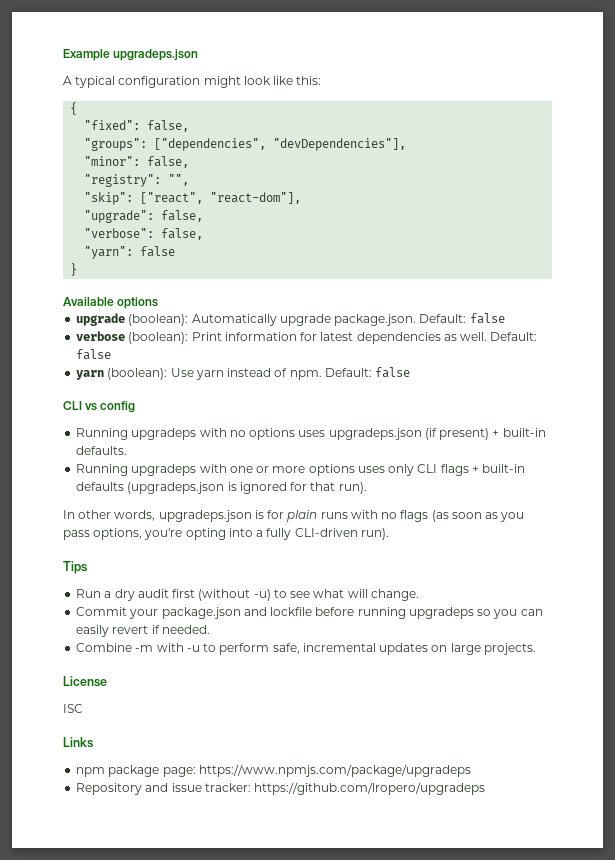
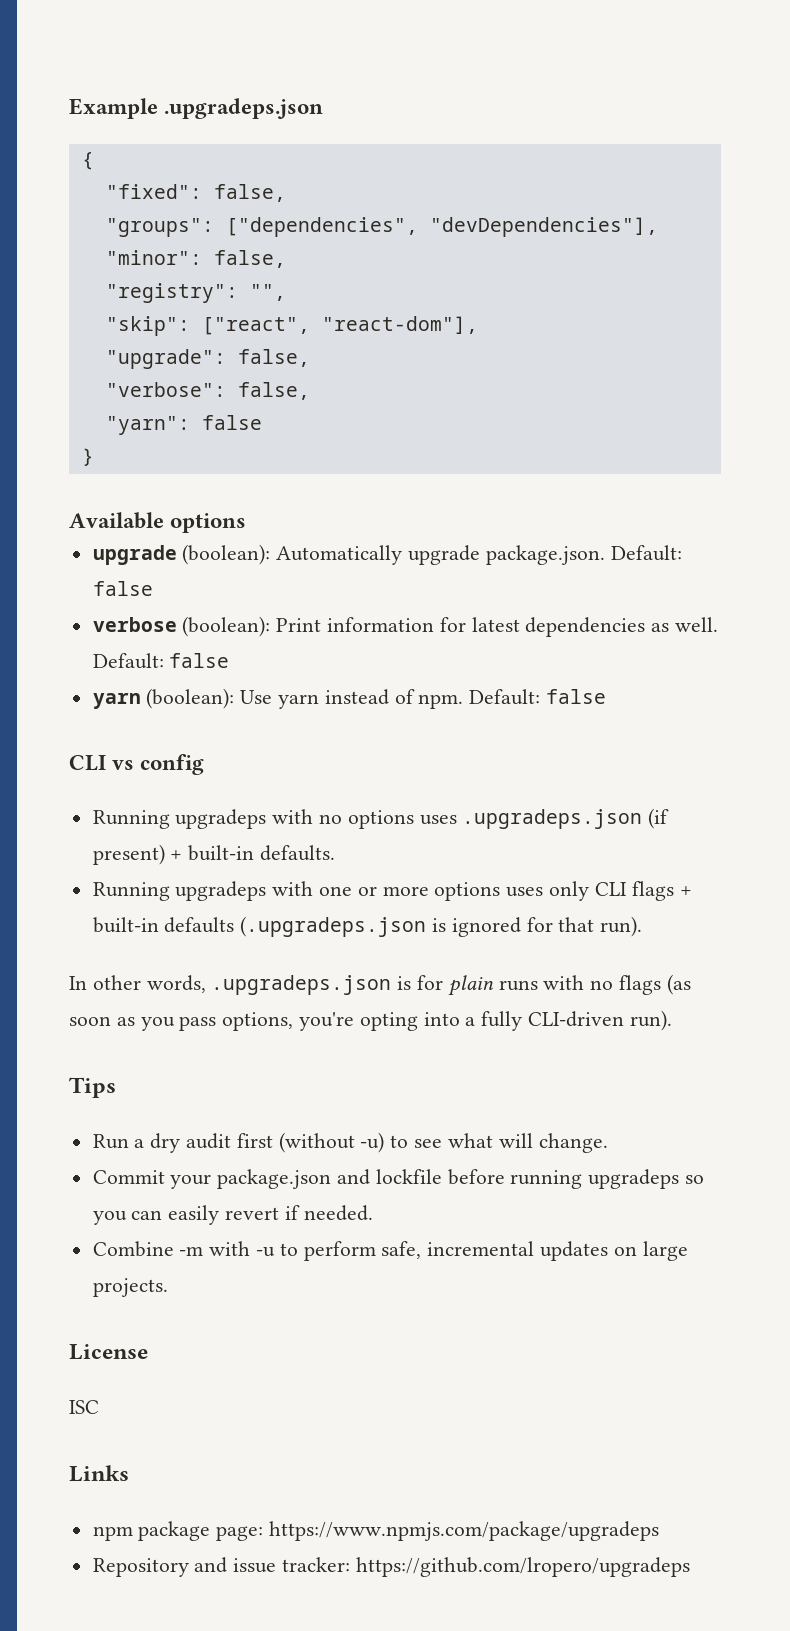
[113,49,199,61] [63,76,322,88] upgradeps.json // A typical configuration might look like this: -> [164,98,324,119] .upgradeps.json
[328,428,422,440] upgradeps.json -> [462,809,643,829] .upgradeps.json
[127,482,225,494] (upgradeps.json -> [240,916,427,937] (.upgradeps.json
[158,510,252,522] upgradeps.json -> [211,975,392,995] .upgradeps.json

